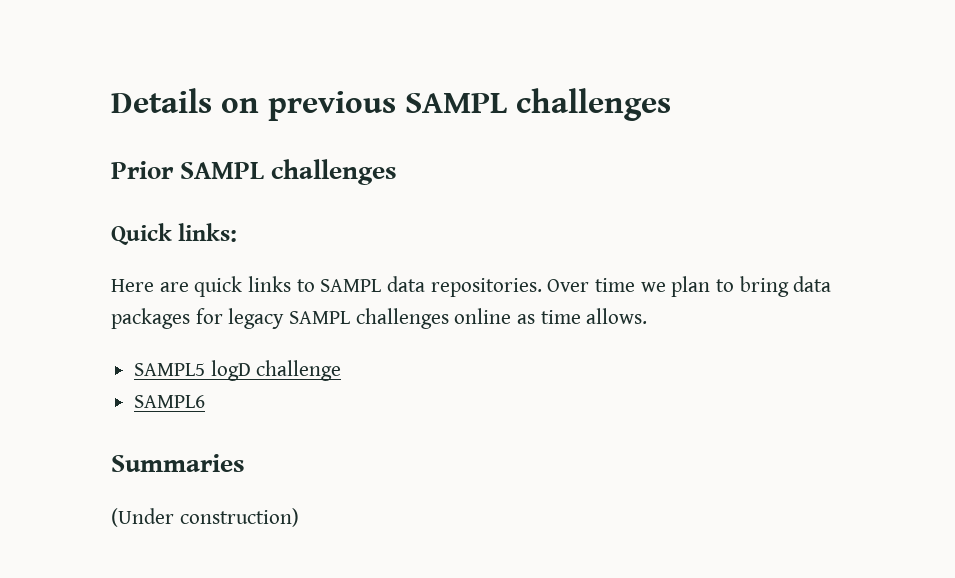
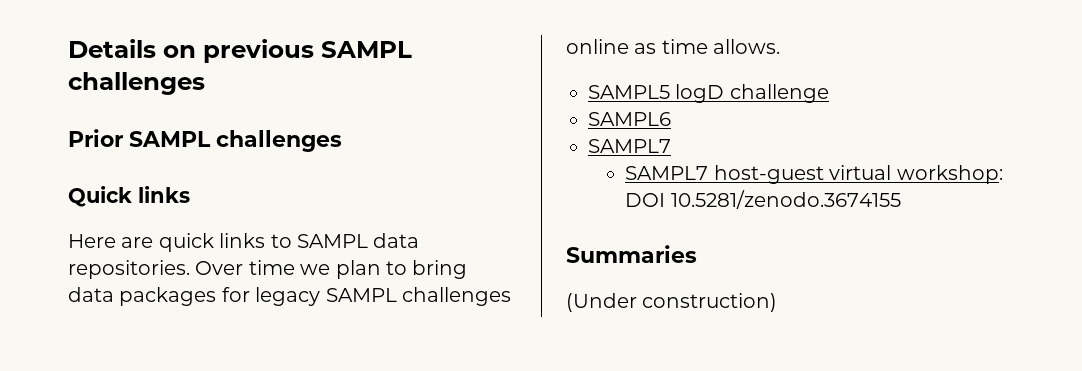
[178,223,238,242] links: -> [138,186,190,203] links
(206, 401) none -> [588,139,671,153] [625,165,1003,184] [625,190,901,209] // SAMPL7 // SAMPL7 host-guest virtual workshop: DOI 10.5281/zenodo.3674155

